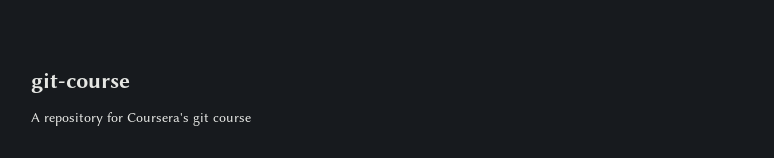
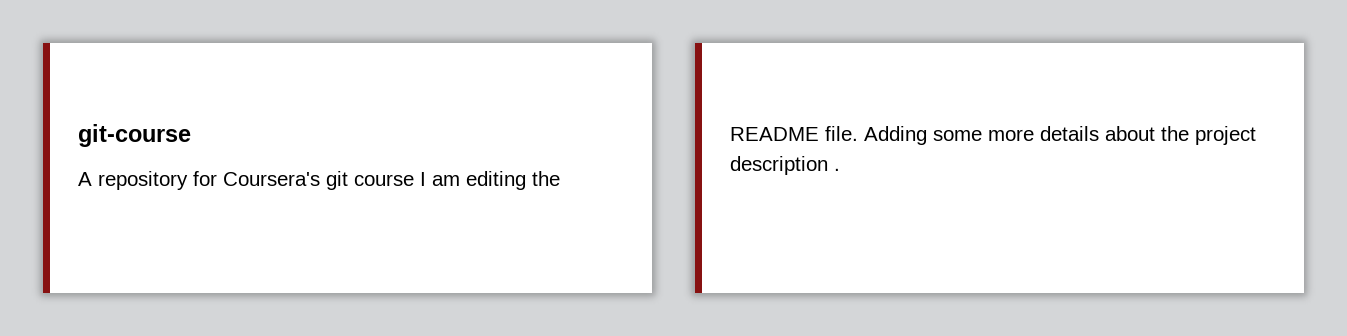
(251, 119) none -> [420,171,560,190] [730,126,1256,145] [730,156,840,175] I am editing the README file. Adding some more details about the project description .

